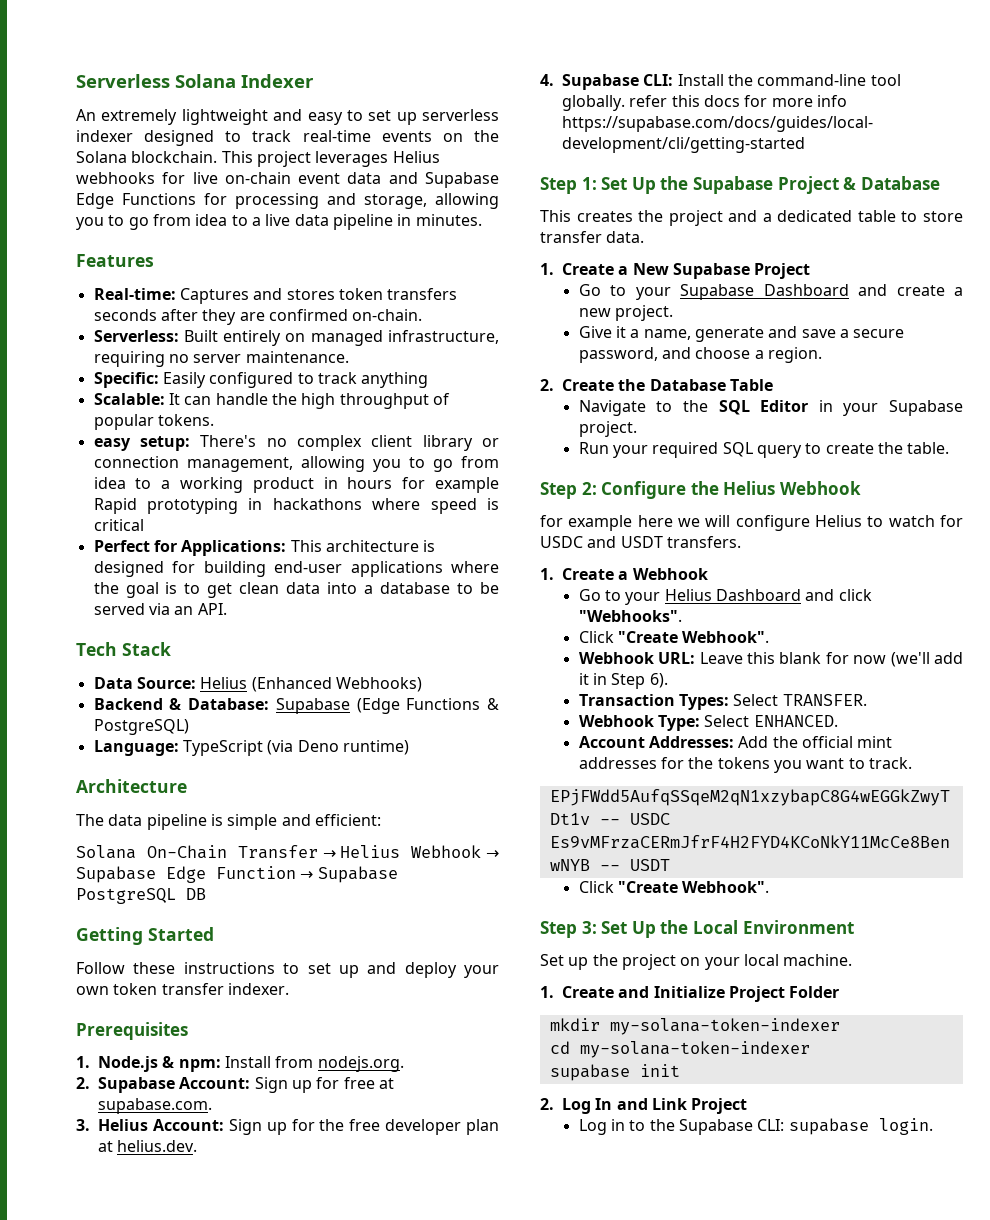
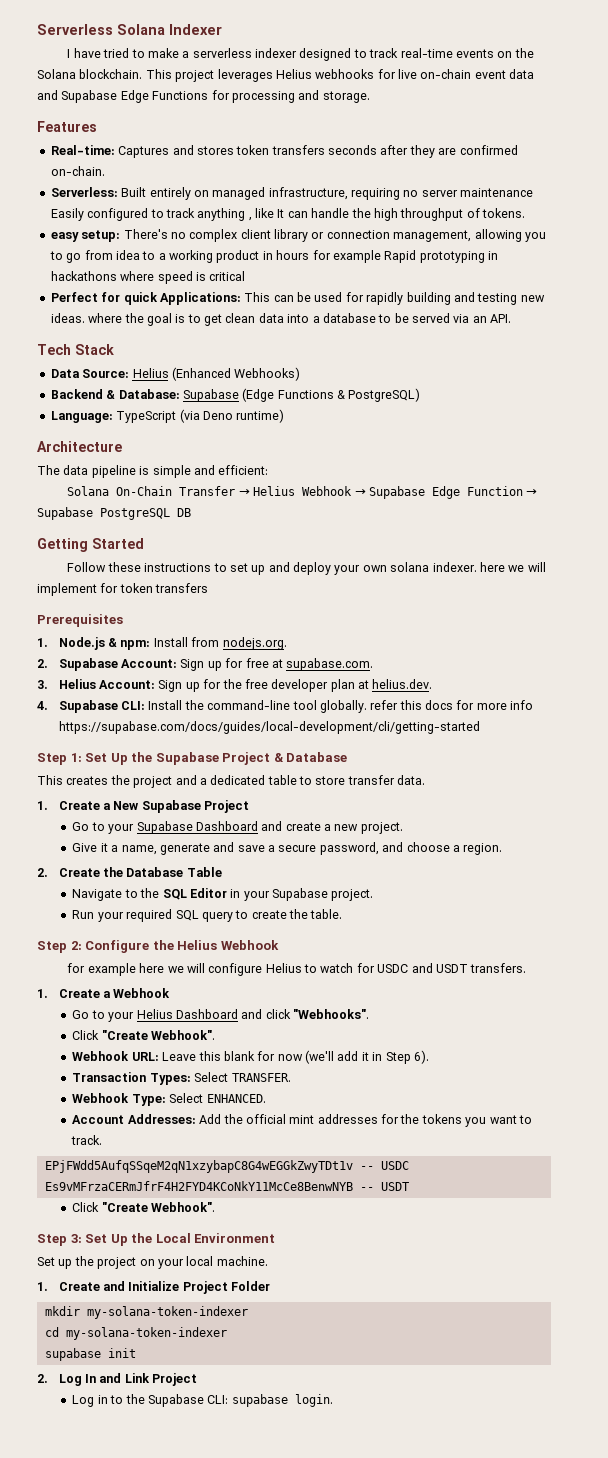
[76,109,417,125] An extremely lightweight and easy to set up -> [67,48,190,58] I have tried to make a
[364,193,499,209] [76,214,482,230] storage, allowing you to go from idea to a live data pipeline in minutes. -> [322,91,370,103] storage.
[245,351,349,363] [93,372,159,388] maintenance. // Specific: -> [460,188,534,197] maintenance
[93,393,165,405] // Scalable: -> [248,208,274,221] , like
[93,414,154,430] popular -> (480, 213) none
(177, 546) none -> [123,292,158,305] quick
[325,540,436,552] [93,561,443,577] architecture is designed for building end-user applications -> [273,292,545,305] [50,313,85,323] can be used for rapidly building and testing new ideas.
[113,983,289,995] token transfer indexer. -> [390,562,546,572] [37,583,209,596] solana indexer. here we will implement for token transfers

